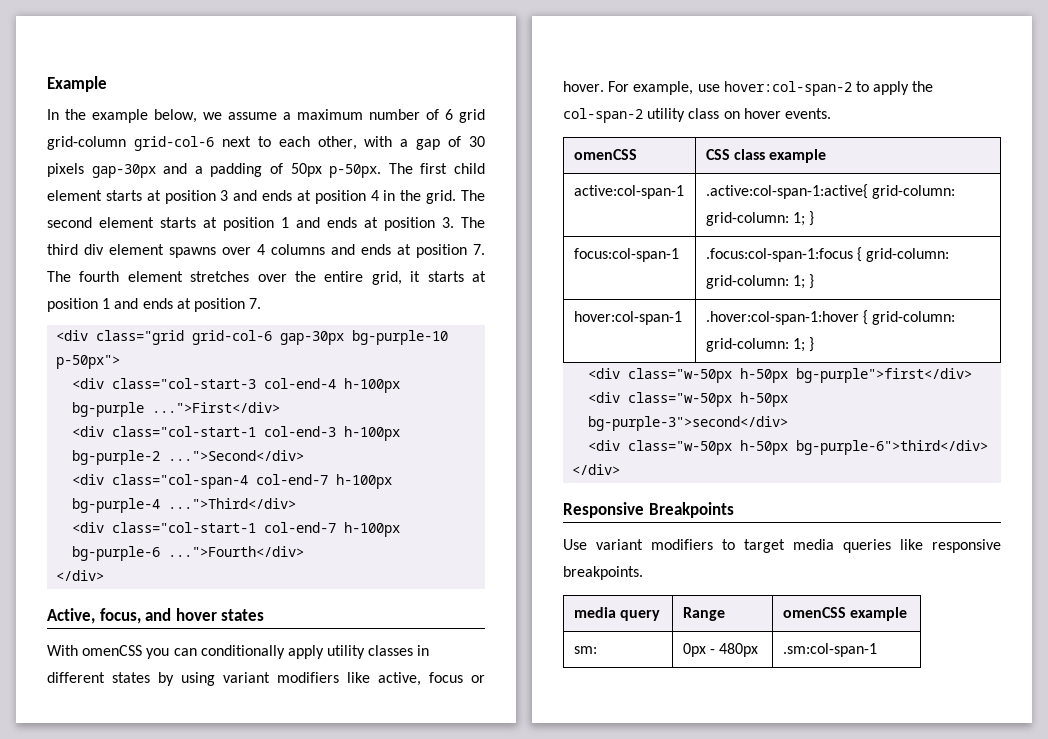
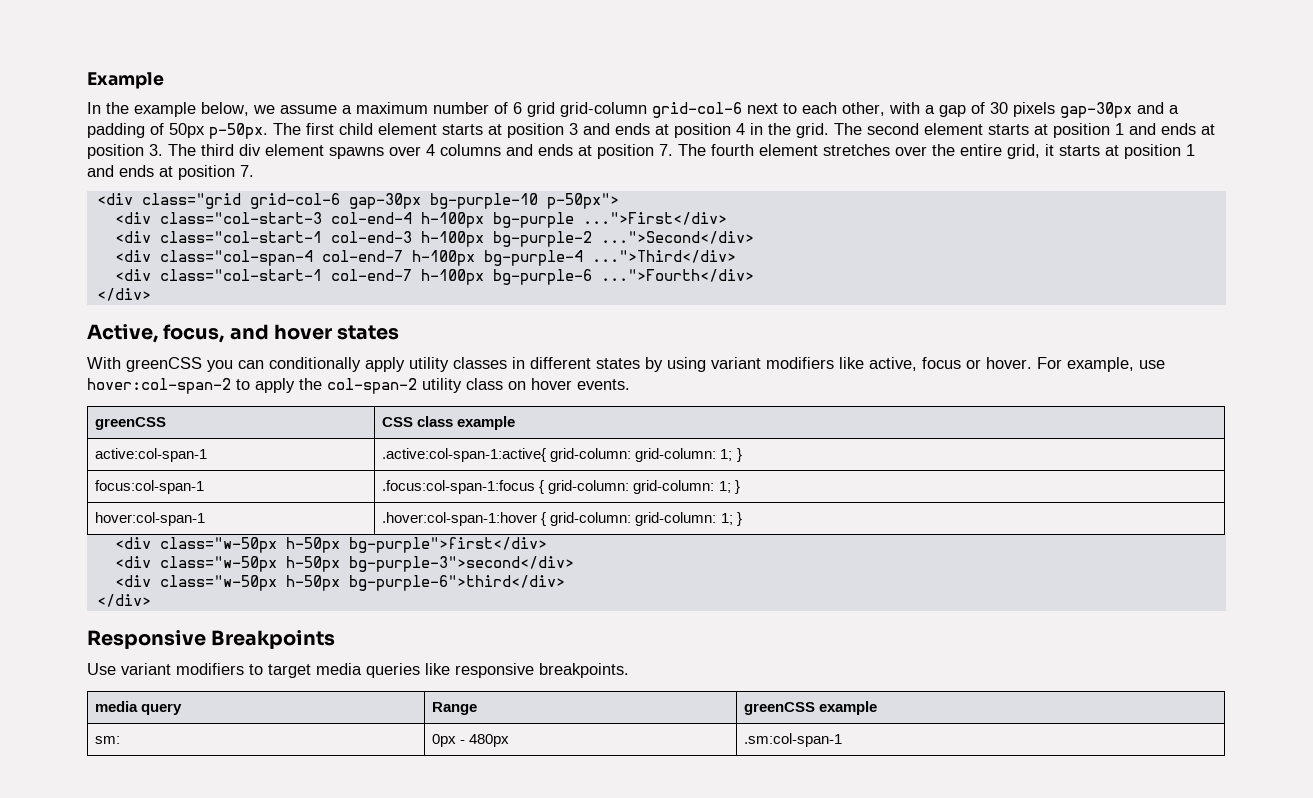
[82,645,143,656] omenCSS -> [126,357,202,372] greenCSS
[573,149,637,160] omenCSS -> [95,417,167,430] greenCSS
[782,607,846,618] omenCSS -> [744,702,816,715] greenCSS

